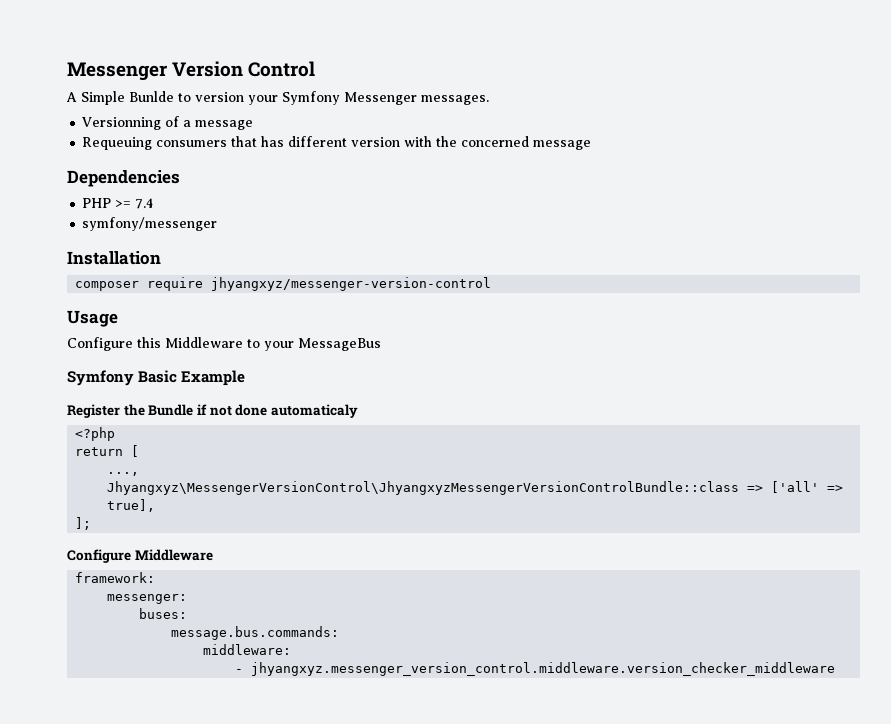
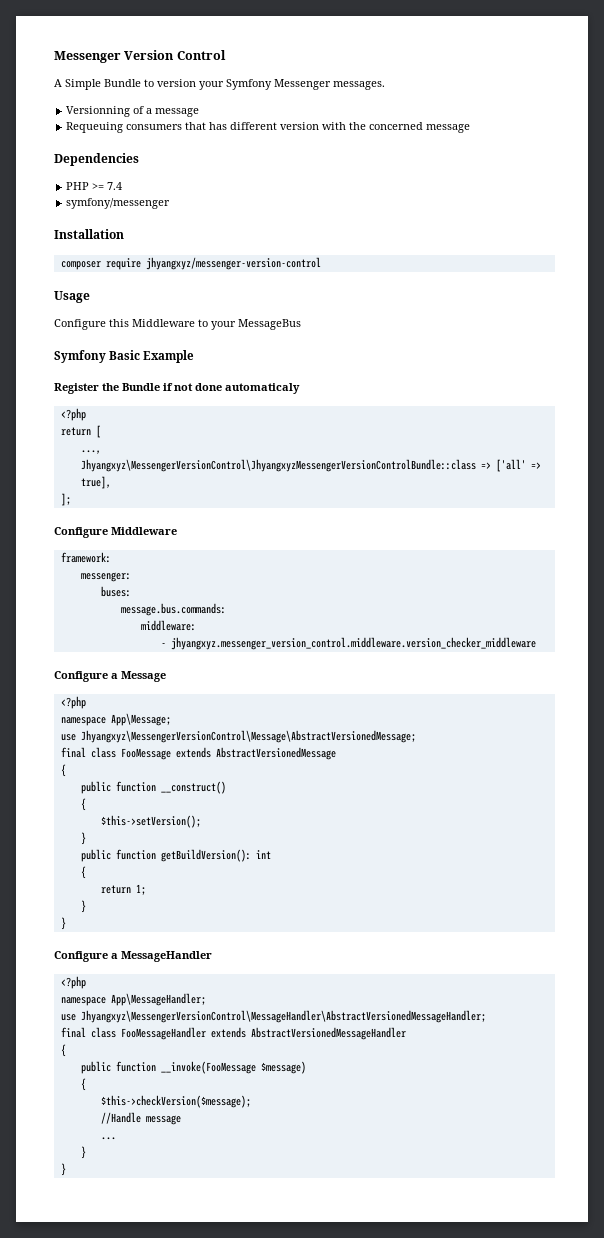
[129,91,174,102] Bunlde -> [104,79,141,87] Bundle
(836, 669) none -> [54,671,166,682] [60,696,86,709] [60,713,171,726] [60,730,416,743] [60,747,336,760] [60,764,66,777] [80,781,226,794] [80,798,86,811] [100,815,201,828] [80,832,86,845] [80,849,271,862] [80,866,86,879] [100,884,146,895] [80,900,86,913] [60,917,66,930] [54,951,212,962] [60,976,86,989] [60,993,206,1006] [60,1010,486,1023] [60,1027,406,1040] [60,1044,66,1057] [80,1061,306,1074] [80,1078,86,1091] [100,1095,251,1108] [100,1112,181,1125] [100,1137,116,1140] [80,1146,86,1159] [60,1163,66,1176] // Configure a Message // <?php // namespace App\Message; // use Jhyangxyz\MessengerVersionControl\Message\AbstractVersionedMessage; // final class FooMessage extends AbstractVersionedMessage // { // public function __construct() // { // $this->setVersion(); // } // public function getBuildVersion(): int // { // return 1; // } // } // Configure a MessageHandler // <?php // namespace App\MessageHandler; // use Jhyangxyz\MessengerVersionControl\MessageHandler\AbstractVersionedMessageHandler; // final class FooMessageHandler extends AbstractVersionedMessageHandler // { // public function __invoke(FooMessage $message) // { // $this->checkVersion($message); // //Handle message // ... // } // }

